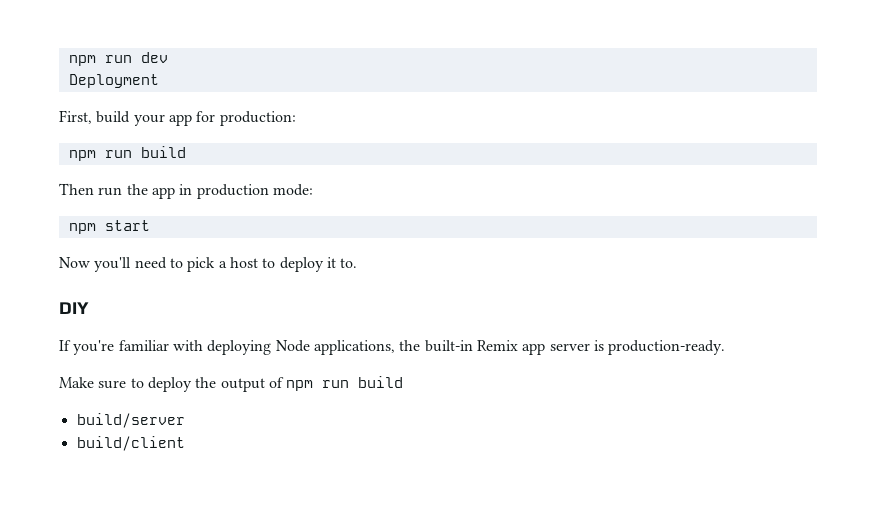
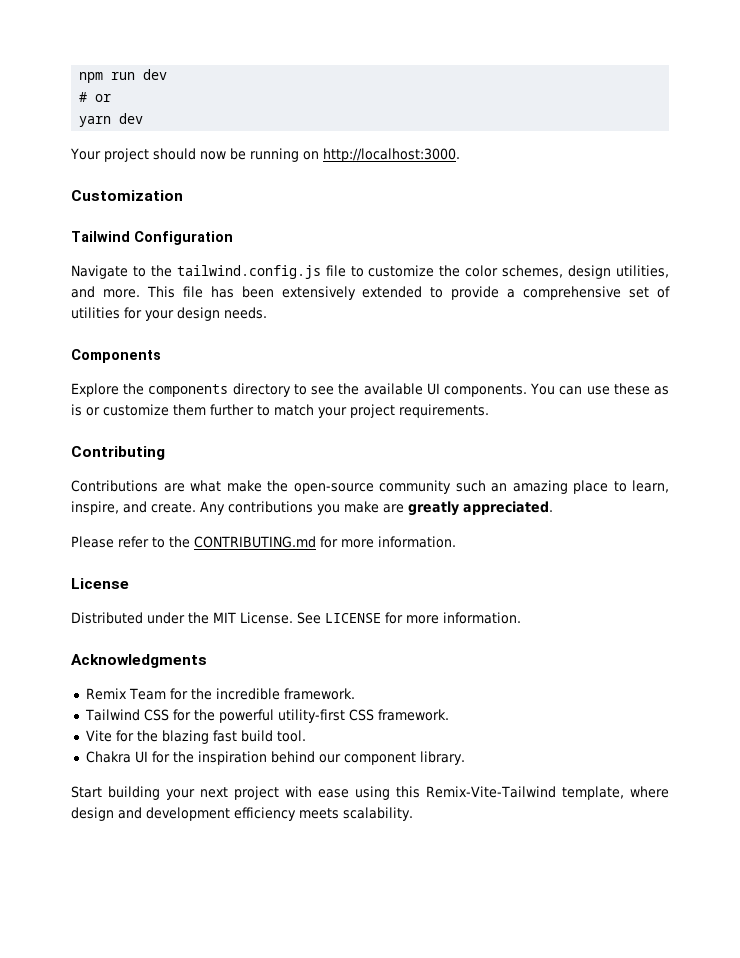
[68,74,159,88] [59,110,296,126] [68,146,186,161] [59,183,313,199] [68,220,150,234] [59,257,358,272] [59,302,89,314] [59,340,726,355] [59,376,404,392] [76,413,185,428] [76,436,185,451] Deployment // First, build your app for production: // npm run build // Then run the app in production mode: // npm start // Now you'll need to pick a host to deploy it to. // DIY // If you're familiar with deploying Node applications, the built-in Remix app server is production-ready. // Make sure to deploy the output of npm run build // build/server // build/client -> [79,92,112,102] [79,113,144,127] [70,148,460,162] [71,190,183,201] [71,231,233,245] [71,265,670,279] [71,286,670,300] [71,307,267,321] [71,349,161,363] [71,383,669,397] [71,404,489,418] [71,446,165,460] [71,480,669,494] [71,501,553,516] [71,536,456,548] [71,578,129,589] [71,612,521,624] [71,654,207,668] [85,688,355,700] [84,709,449,723] [85,730,306,744] [85,751,465,765] [71,786,670,800] [71,807,413,821] # or // yarn dev // Your project should now be running on http://localhost:3000. // Customization // Tailwind Configuration // Navigate to the tailwind.config.js file to customize the color schemes, design utilities, and more. This file has been extensively extended to provide a comprehensive set of utilities for your design needs. // Components // Explore the components directory to see the available UI components. You can use these as is or customize them further to match your project requirements. // Contributing // Contributions are what make the open-source community such an amazing place to learn, inspire, and create. Any contributions you make are greatly appreciated. // Please refer to the CONTRIBUTING.md for more information. // License // Distributed under the MIT License. See LICENSE for more information. // Acknowledgments // Remix Team for the incredible framework. // Tailwind CSS for the powerful utility-first CSS framework. // Vite for the blazing fast build tool. // Chakra UI for the inspiration behind our component library. // Start building your next project with ease using this Remix-Vite-Tailwind template, where design and development efficiency meets scalability.

